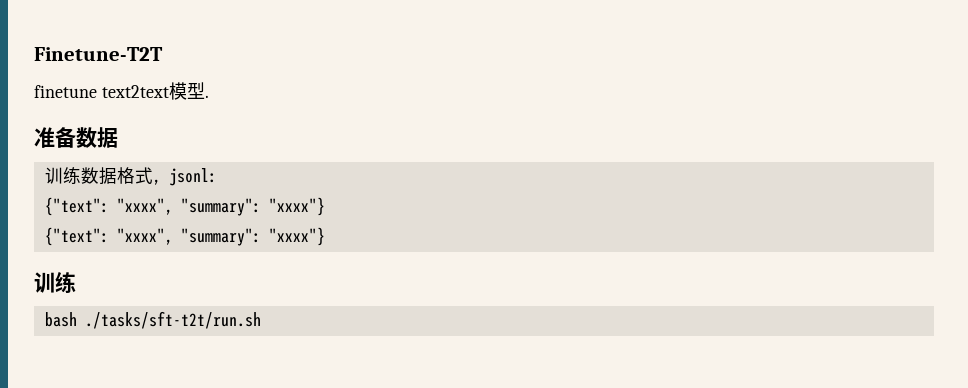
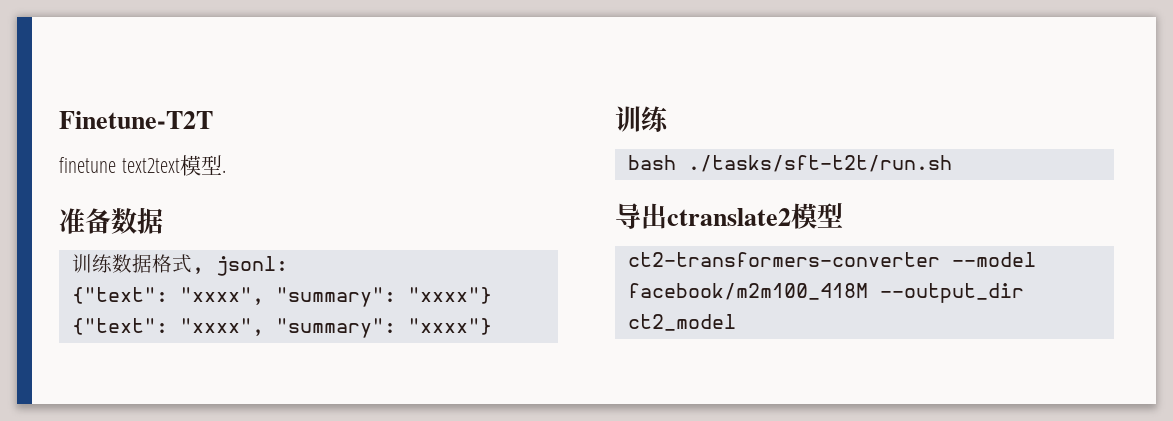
(261, 320) none -> [615,203,843,229] [627,252,1036,267] [627,283,1024,303] [627,314,736,331] // 导出ctranslate2模型 // ct2-transformers-converter --model facebook/m2m100_418M --output_dir ct2_model

